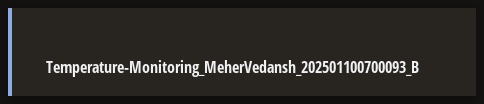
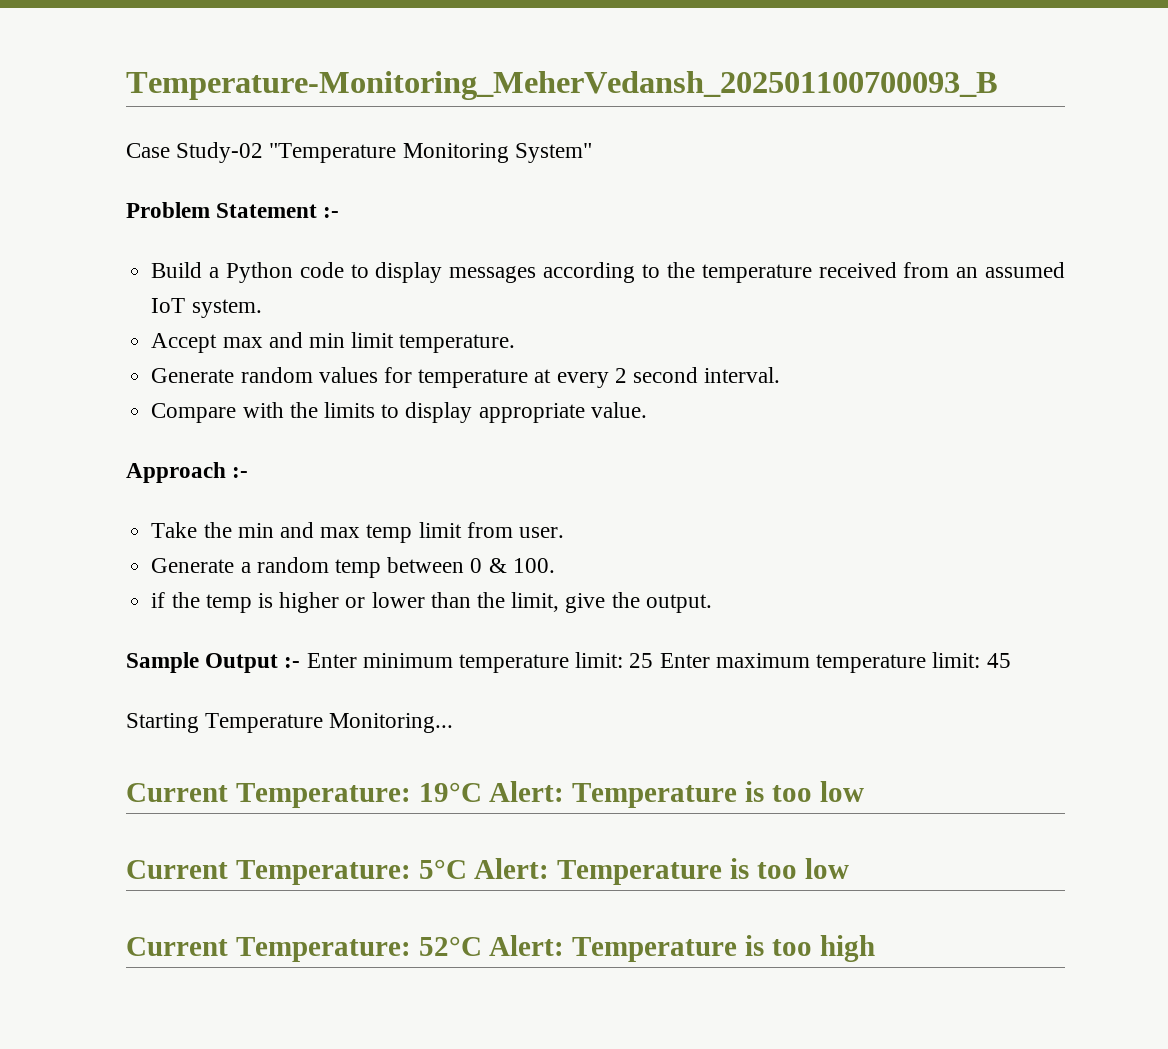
(419, 68) none -> [126,142,592,163] [126,202,340,218] [151,262,1065,283] [151,298,262,318] [151,332,516,353] [151,367,781,388] [151,402,647,423] [126,462,249,483] [151,522,564,543] [151,557,555,578] [151,592,712,613] [126,652,1011,673] [126,713,454,733] [126,781,864,808] [126,858,849,885] [126,935,875,962] // Case Study-02 "Temperature Monitoring System" // Problem Statement :- // Build a Python code to display messages according to the temperature received from an assumed IoT system. // Accept max and min limit temperature. // Generate random values for temperature at every 2 second interval. // Compare with the limits to display appropriate value. // Approach :- // Take the min and max temp limit from user. // Generate a random temp between 0 & 100. // if the temp is higher or lower than the limit, give the output. // Sample Output :- Enter minimum temperature limit: 25 Enter maximum temperature limit: 45 // Starting Temperature Monitoring... // Current Temperature: 19°C Alert: Temperature is too low // Current Temperature: 5°C Alert: Temperature is too low // Current Temperature: 52°C Alert: Temperature is too high

